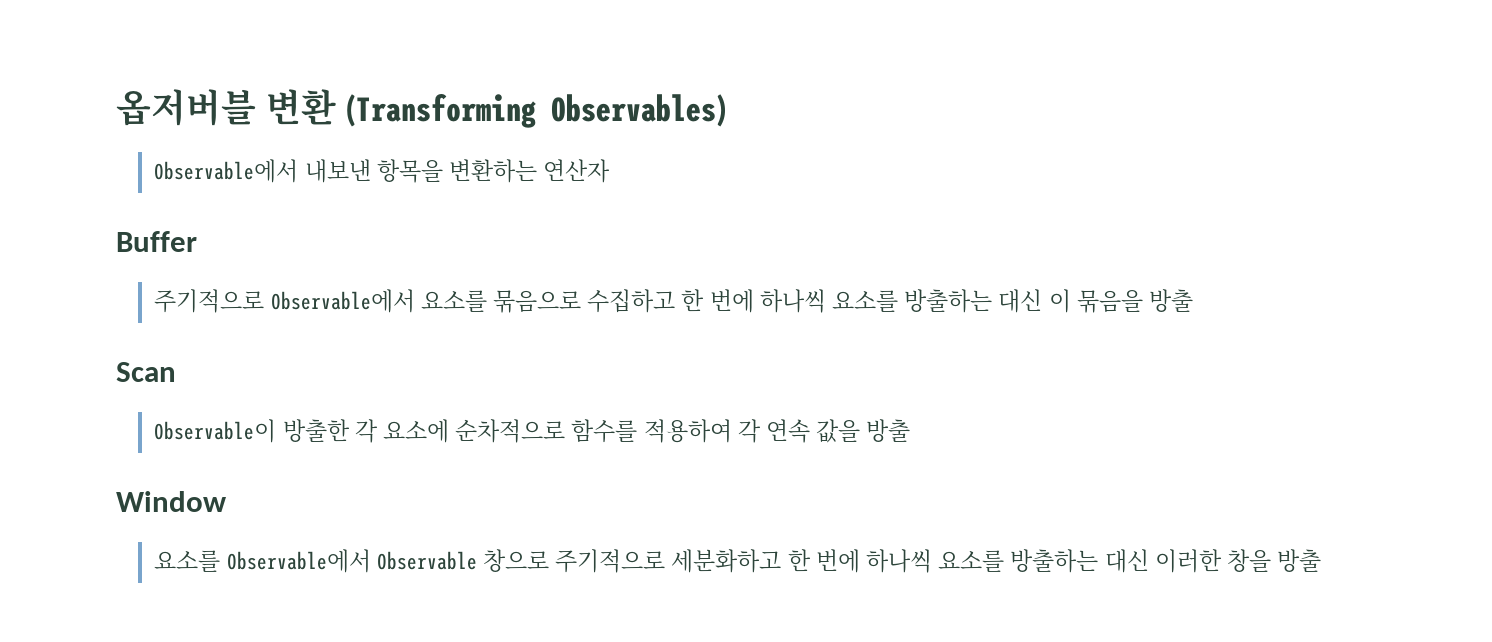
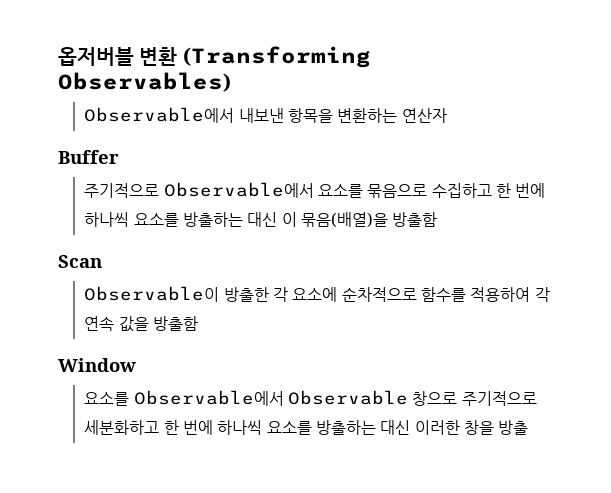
[1076,289,1194,313] 묶음을 방출 -> [300,212,438,228] 묶음(배열)을 방출함
[866,419,911,442] 방출 -> [152,316,198,331] 방출함

